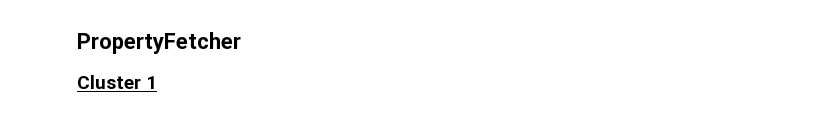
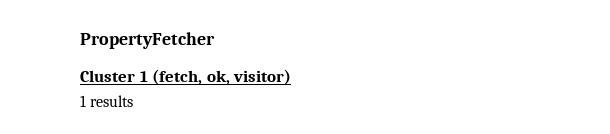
(158, 82) none -> [152,69,292,85] [80,95,134,107] (fetch, ok, visitor) // 1 results

